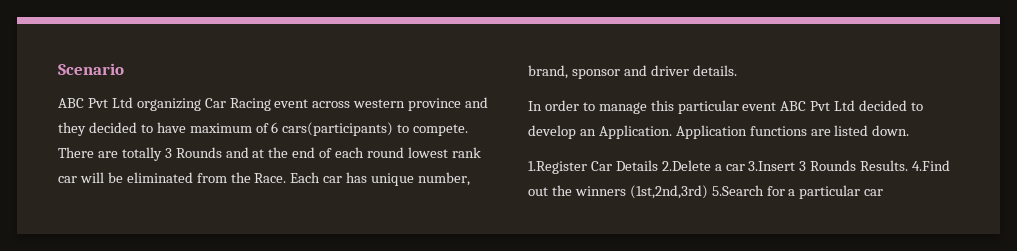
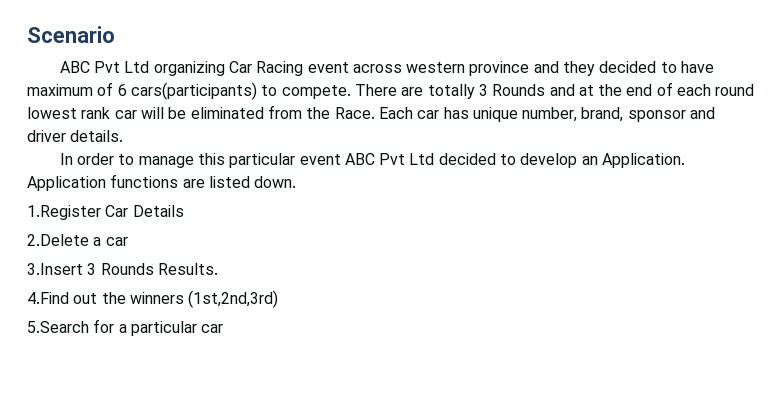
(658, 165) none -> (184, 211) //
(745, 167) none -> (128, 241) //
(909, 165) none -> (218, 269) //
(708, 192) none -> (279, 299) //

